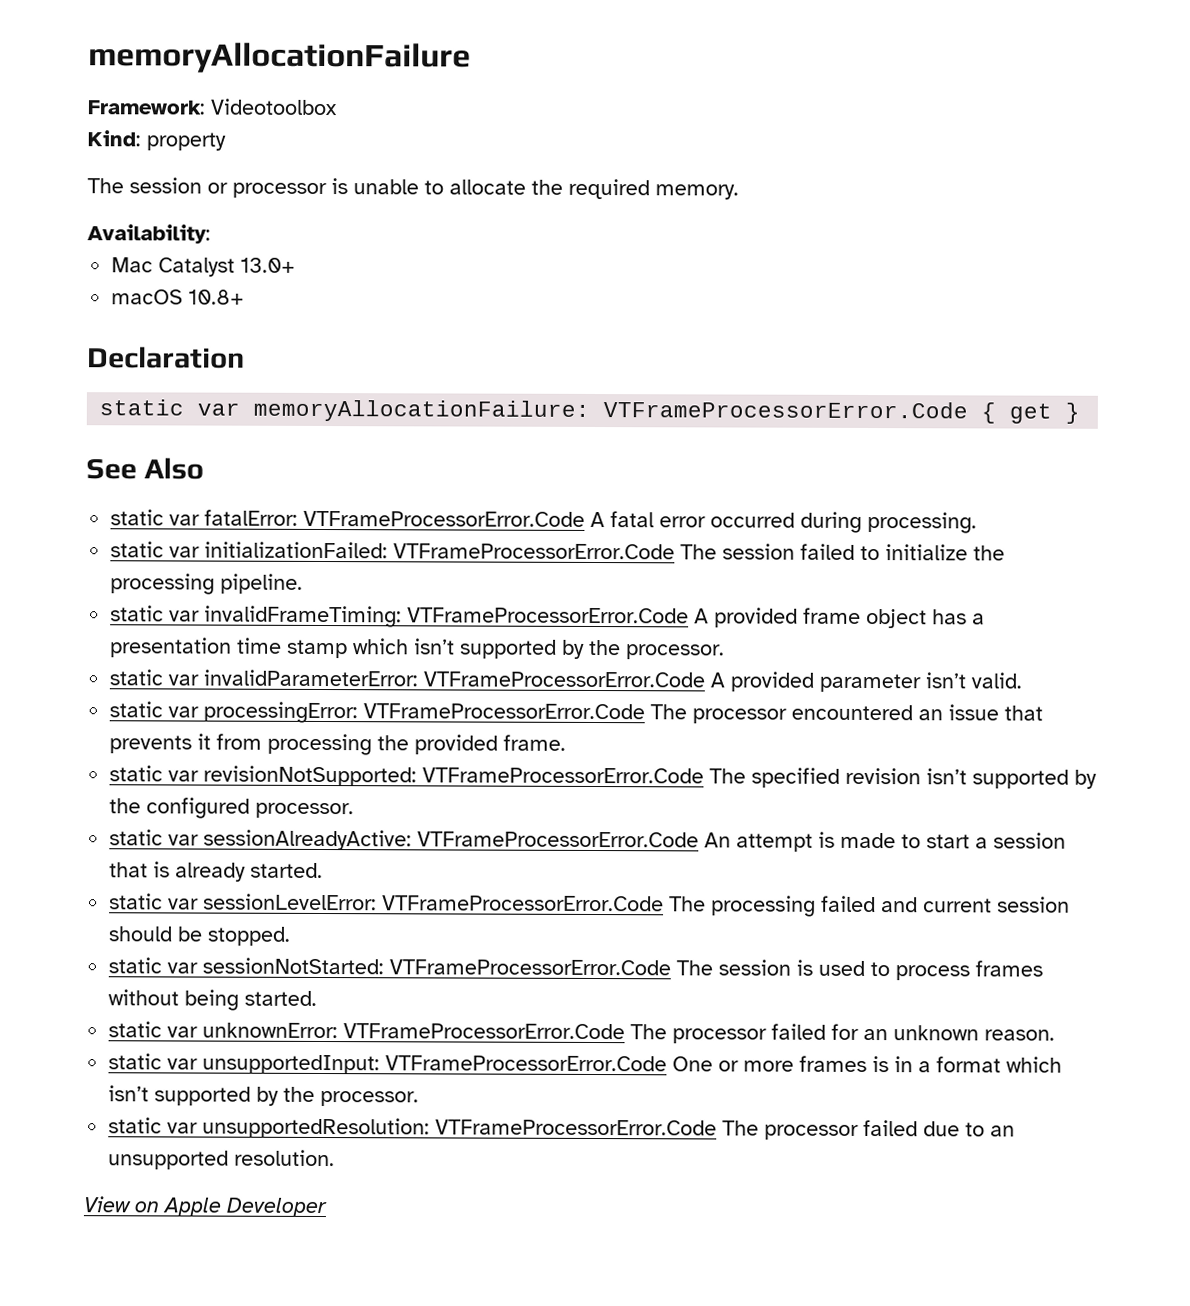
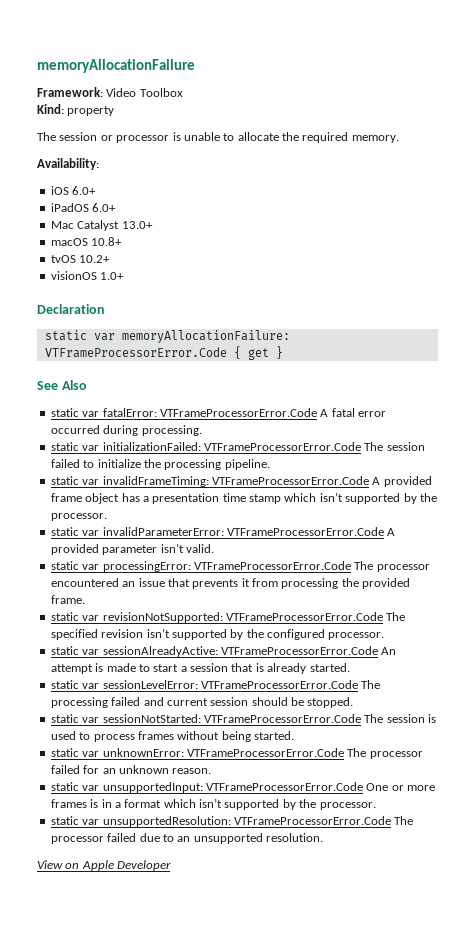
[210,98,338,116] Videotoolbox -> [106,88,183,97] Video Toolbox
(211, 234) none -> [50,186,97,195] [50,203,117,212] // iOS 6.0+ // iPadOS 6.0+
(245, 297) none -> [50,255,111,263] [50,271,125,280] // tvOS 10.2+ // visionOS 1.0+

